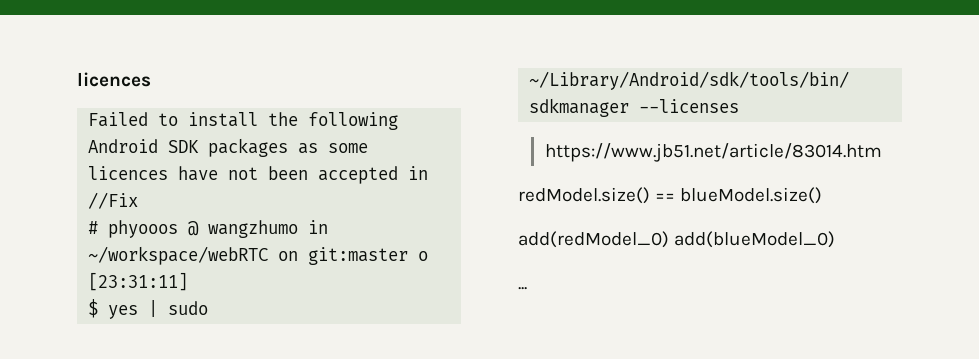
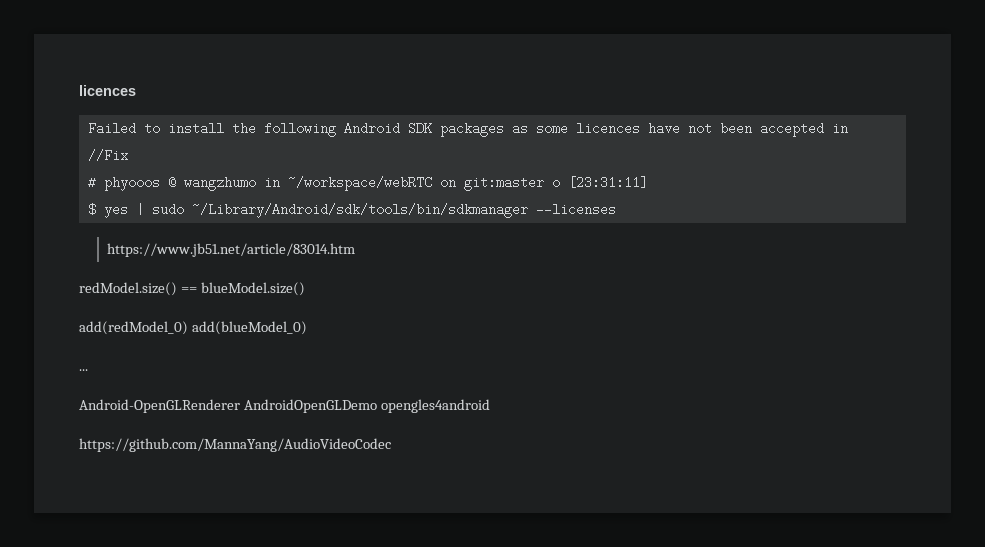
(527, 288) none -> [79,399,490,413] [79,438,391,452] // Android-OpenGLRenderer AndroidOpenGLDemo opengles4android // https://github.com/MannaYang/AudioVideoCodec

